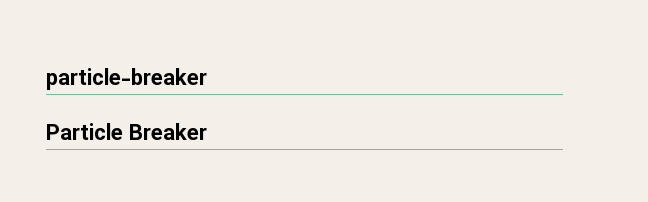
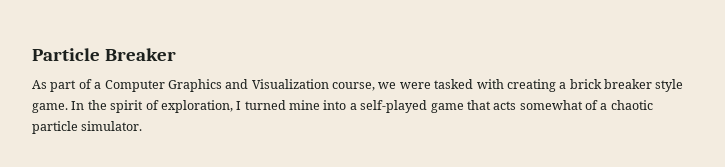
[46,68,207,90] particle-breaker // -> (32, 54) none
(207, 131) none -> [32,79,684,92] [32,100,653,113] [32,121,143,134] // As part of a Computer Graphics and Visualization course, we were tasked with creating a brick breaker style game. In the spirit of exploration, I turned mine into a self-played game that acts somewhat of a chaotic particle simulator.

